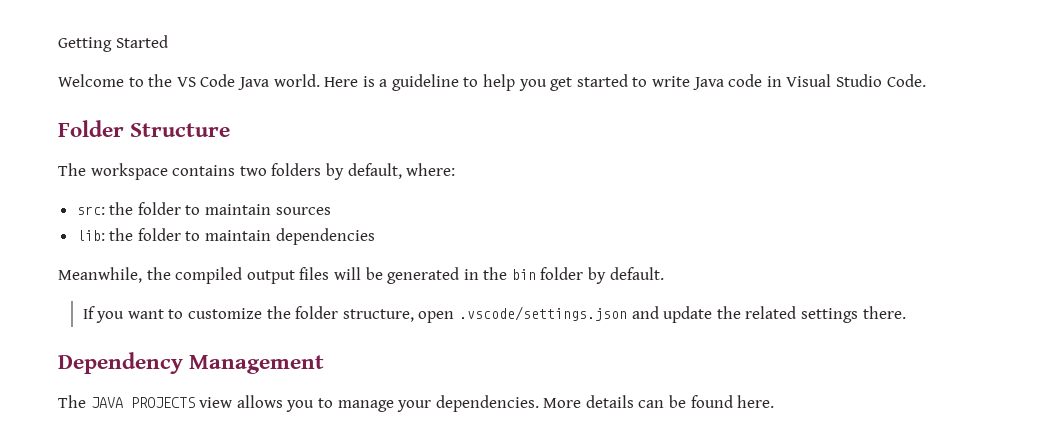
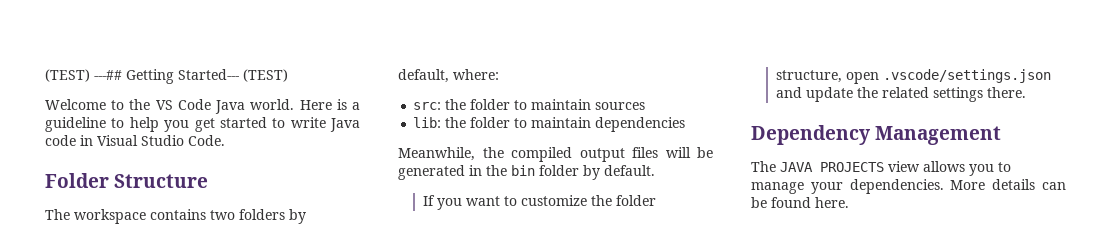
[58,35,168,52] Getting Started -> [45,69,288,84] (TEST) ---## Getting Started--- (TEST)

